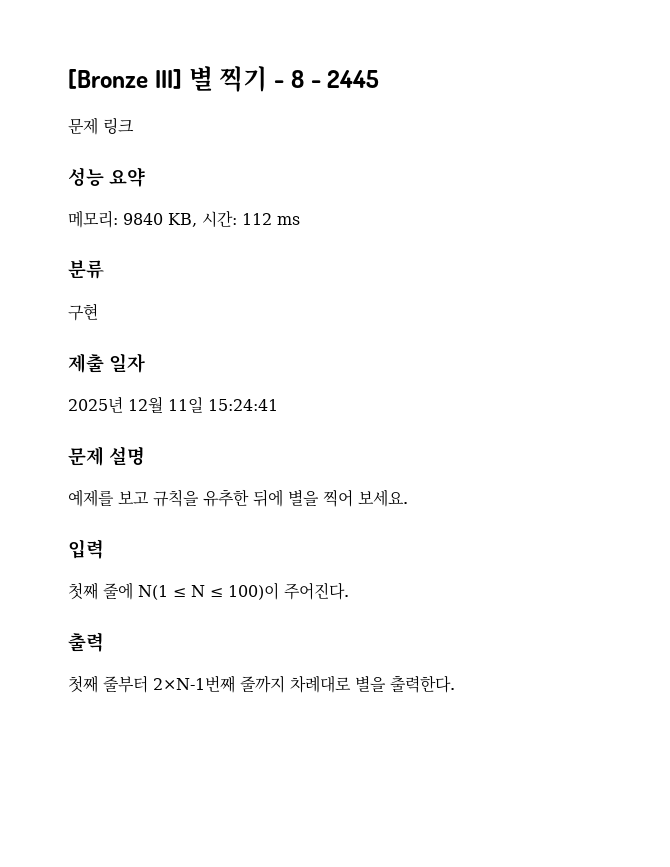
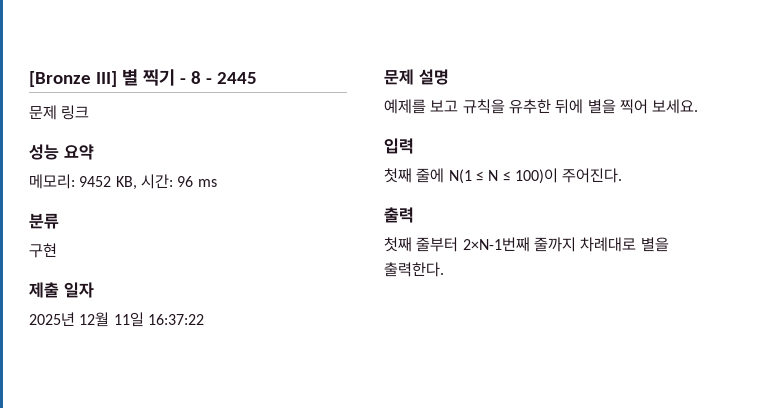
[123,213,163,225] 9840 -> [79,176,112,187] 9452
[242,213,272,225] 112 -> [177,176,194,187] 96
[208,399,278,411] 15:24:41 -> [147,314,204,325] 16:37:22

